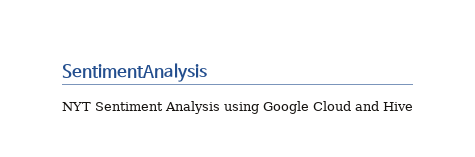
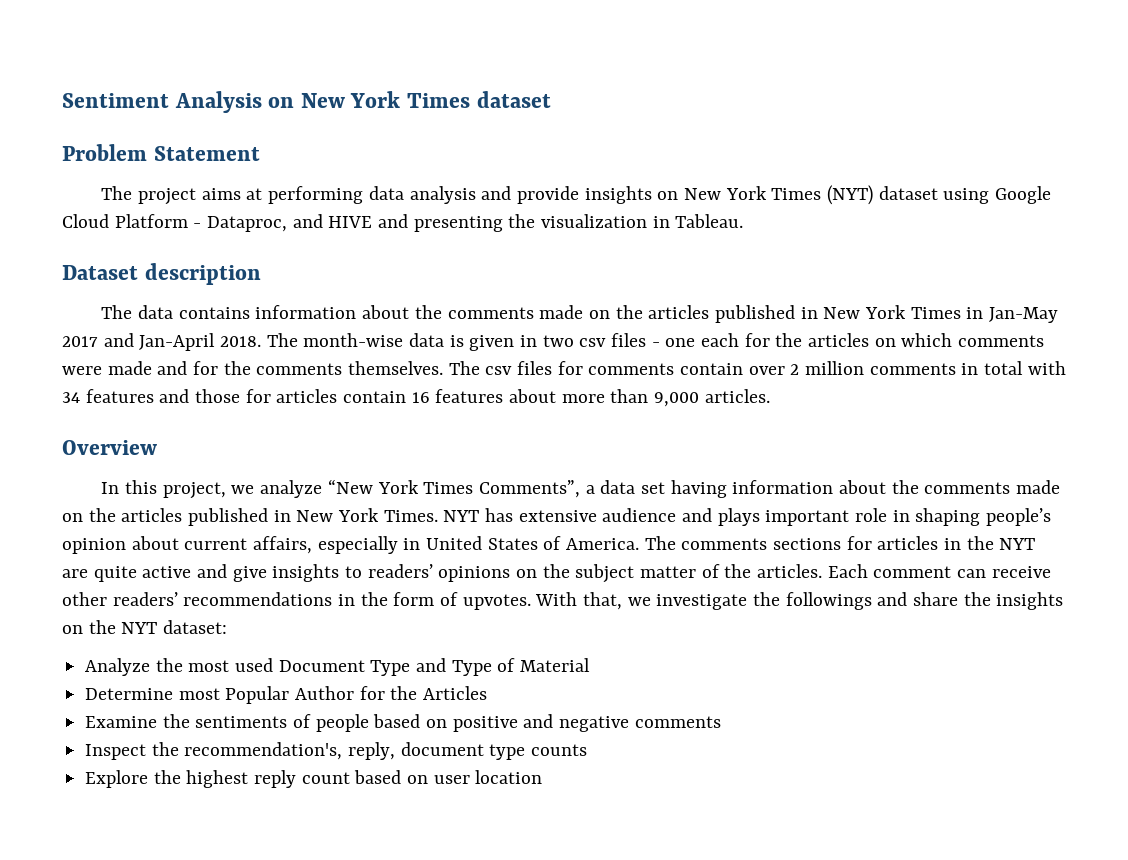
[62,63,207,82] [62,101,413,114] SentimentAnalysis // NYT Sentiment Analysis using Google Cloud and Hive -> [62,91,551,113] [62,144,260,161] [101,185,1051,205] [62,214,744,232] [62,263,261,285] [101,305,1058,323] [62,333,1045,351] [62,361,1066,375] [62,389,770,407] [62,440,157,455] [101,479,1060,499] [62,508,1052,526] [62,536,1036,554] [62,564,1051,583] [62,592,1064,610] [62,620,228,634] [85,658,591,676] [85,686,488,704] [85,714,721,732] [85,742,588,760] [85,770,543,788] Sentiment Analysis on New York Times dataset // Problem Statement // The project aims at performing data analysis and provide insights on New York Times (NYT) dataset using Google Cloud Platform - Dataproc, and HIVE and presenting the visualization in Tableau. // Dataset description // The data contains information about the comments made on the articles published in New York Times in Jan-May 2017 and Jan-April 2018. The month-wise data is given in two csv files - one each for the articles on which comments were made and for the comments themselves. The csv files for comments contain over 2 million comments in total with 34 features and those for articles contain 16 features about more than 9,000 articles. // Overview // In this project, we analyze “New York Times Comments”, a data set having information about the comments made on the articles published in New York Times. NYT has extensive audience and plays important role in shaping people’s opinion about current affairs, especially in United States of America. The comments sections for articles in the NYT are quite active and give insights to readers’ opinions on the subject matter of the articles. Each comment can receive other readers’ recommendations in the form of upvotes. With that, we investigate the followings and share the insights on the NYT dataset: // Analyze the most used Document Type and Type of Material // Determine most Popular Author for the Articles // Examine the sentiments of people based on positive and negative comments // Inspect the recommendation's, reply, document type counts // Explore the highest reply count based on user location

